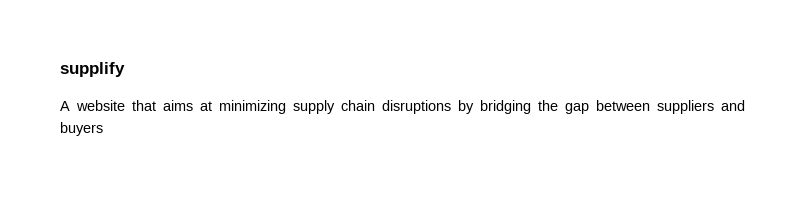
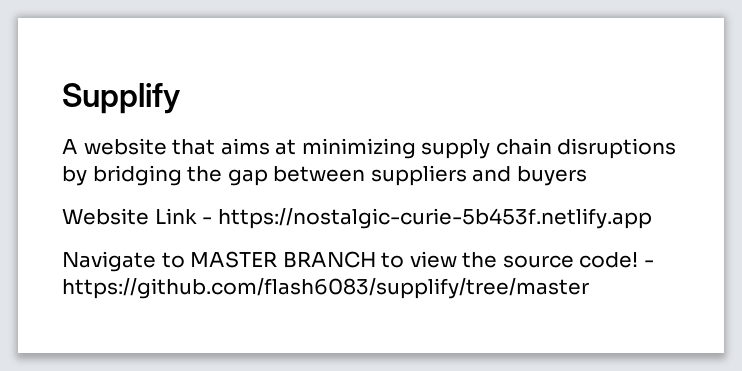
[60,62,125,77] supplify -> [62,83,180,114] Supplify
(103, 129) none -> [62,208,652,229] [62,251,654,272] [62,278,589,299] // Website Link - https://nostalgic-curie-5b453f.netlify.app // Navigate to MASTER BRANCH to view the source code! - https://github.com/flash6083/supplify/tree/master

